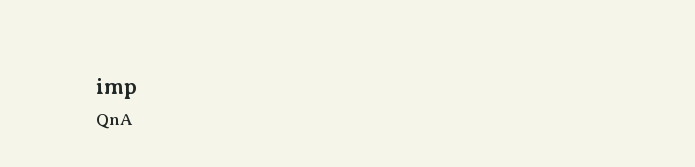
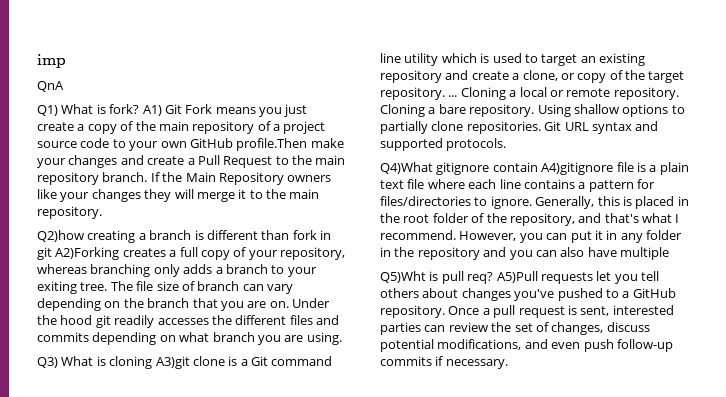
(133, 121) none -> [37,104,308,117] [37,121,326,134] [37,138,344,151] [37,155,346,168] [37,172,332,185] [37,189,320,202] [37,206,102,219] [37,230,331,243] [37,247,345,260] [37,264,317,277] [37,281,293,294] [37,298,330,311] [37,315,339,328] [37,332,342,345] [37,356,333,369] [380,53,645,66] [380,70,685,83] [380,87,679,100] [380,104,685,117] [380,121,659,134] [380,138,507,151] [380,162,689,175] [380,179,655,192] [380,196,689,209] [380,213,680,226] [380,230,682,243] [380,247,669,260] [380,271,659,284] [380,288,676,301] [380,305,674,318] [380,322,650,335] [380,339,673,352] [380,356,508,369] // Q1) What is fork? A1) Git Fork means you just create a copy of the main repository of a project source code to your own GitHub profile.Then make your changes and create a Pull Request to the main repository branch. If the Main Repository owners like your changes they will merge it to the main repository. // Q2)how creating a branch is different than fork in git A2)Forking creates a full copy of your repository, whereas branching only adds a branch to your exiting tree. The file size of branch can vary depending on the branch that you are on. Under the hood git readily accesses the different files and commits depending on what branch you are using. // Q3) What is cloning A3)git clone is a Git command line utility which is used to target an existing repository and create a clone, or copy of the target repository. ... Cloning a local or remote repository. Cloning a bare repository. Using shallow options to partially clone repositories. Git URL syntax and supported protocols. // Q4)What gitignore contain A4)gitignore file is a plain text file where each line contains a pattern for files/directories to ignore. Generally, this is placed in the root folder of the repository, and that's what I recommend. However, you can put it in any folder in the repository and you can also have multiple // Q5)Wht is pull req? A5)Pull requests let you tell others about changes you've pushed to a GitHub repository. Once a pull request is sent, interested parties can review the set of changes, discuss potential modifications, and even push follow-up commits if necessary.

